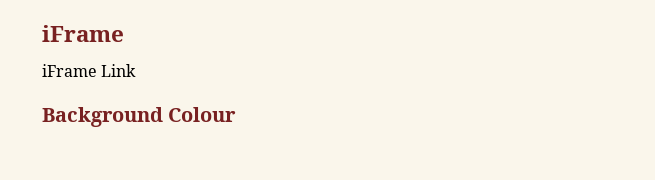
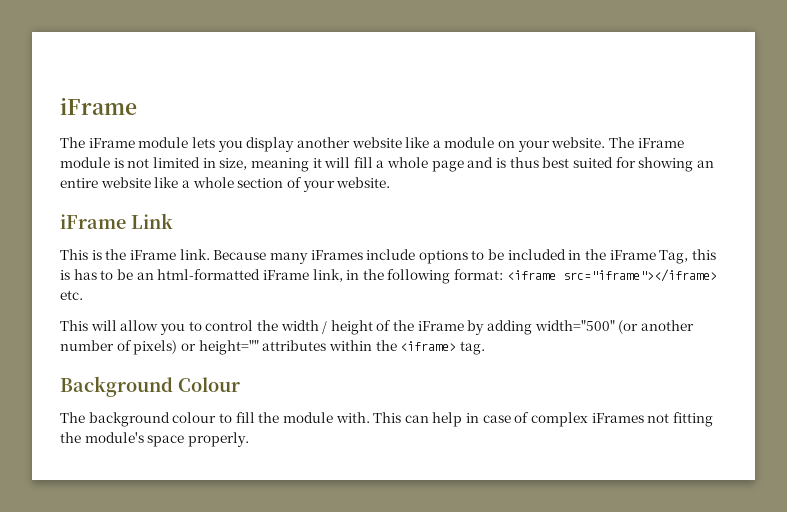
[42,64,137,77] [42,107,237,127] iFrame Link // Background Colour -> [60,137,684,152] [60,157,714,172] [60,177,391,192] [60,213,173,229] [60,249,716,264] [60,269,717,284] [60,290,83,300] [60,320,694,335] [60,340,485,355] [60,376,240,397] [60,412,713,427] [60,432,249,447] The iFrame module lets you display another website like a module on your website. The iFrame module is not limited in size, meaning it will fill a whole page and is thus best suited for showing an entire website like a whole section of your website. // iFrame Link // This is the iFrame link. Because many iFrames include options to be included in the iFrame Tag, this is has to be an html-formatted iFrame link, in the following format: <iframe src="iframe"></iframe> etc. // This will allow you to control the width / height of the iFrame by adding width="500" (or another number of pixels) or height="" attributes within the <iframe> tag. // Background Colour // The background colour to fill the module with. This can help in case of complex iFrames not fitting the module's space properly.

